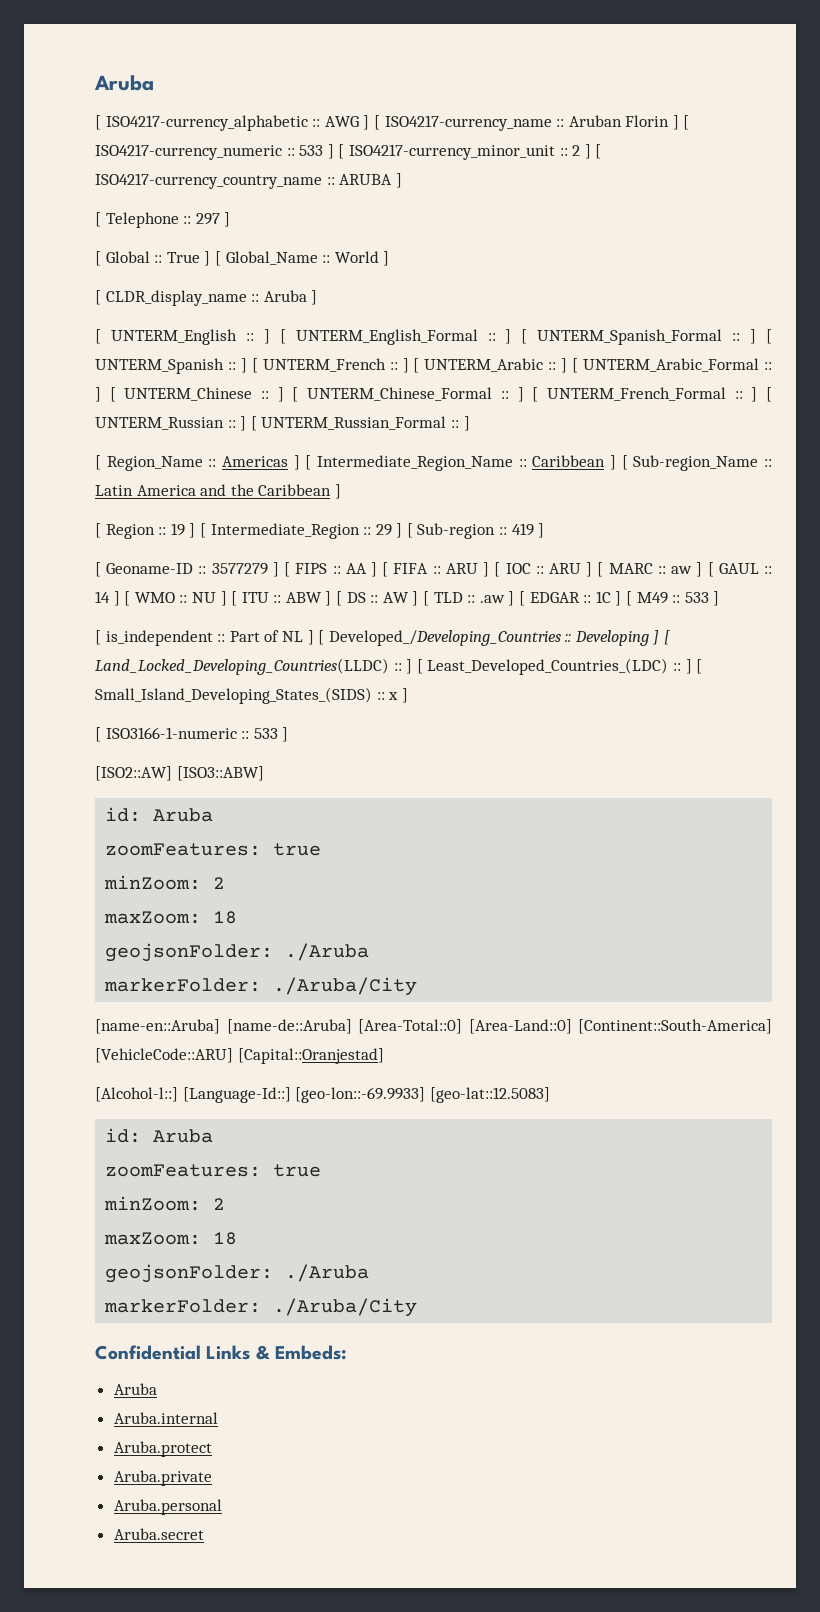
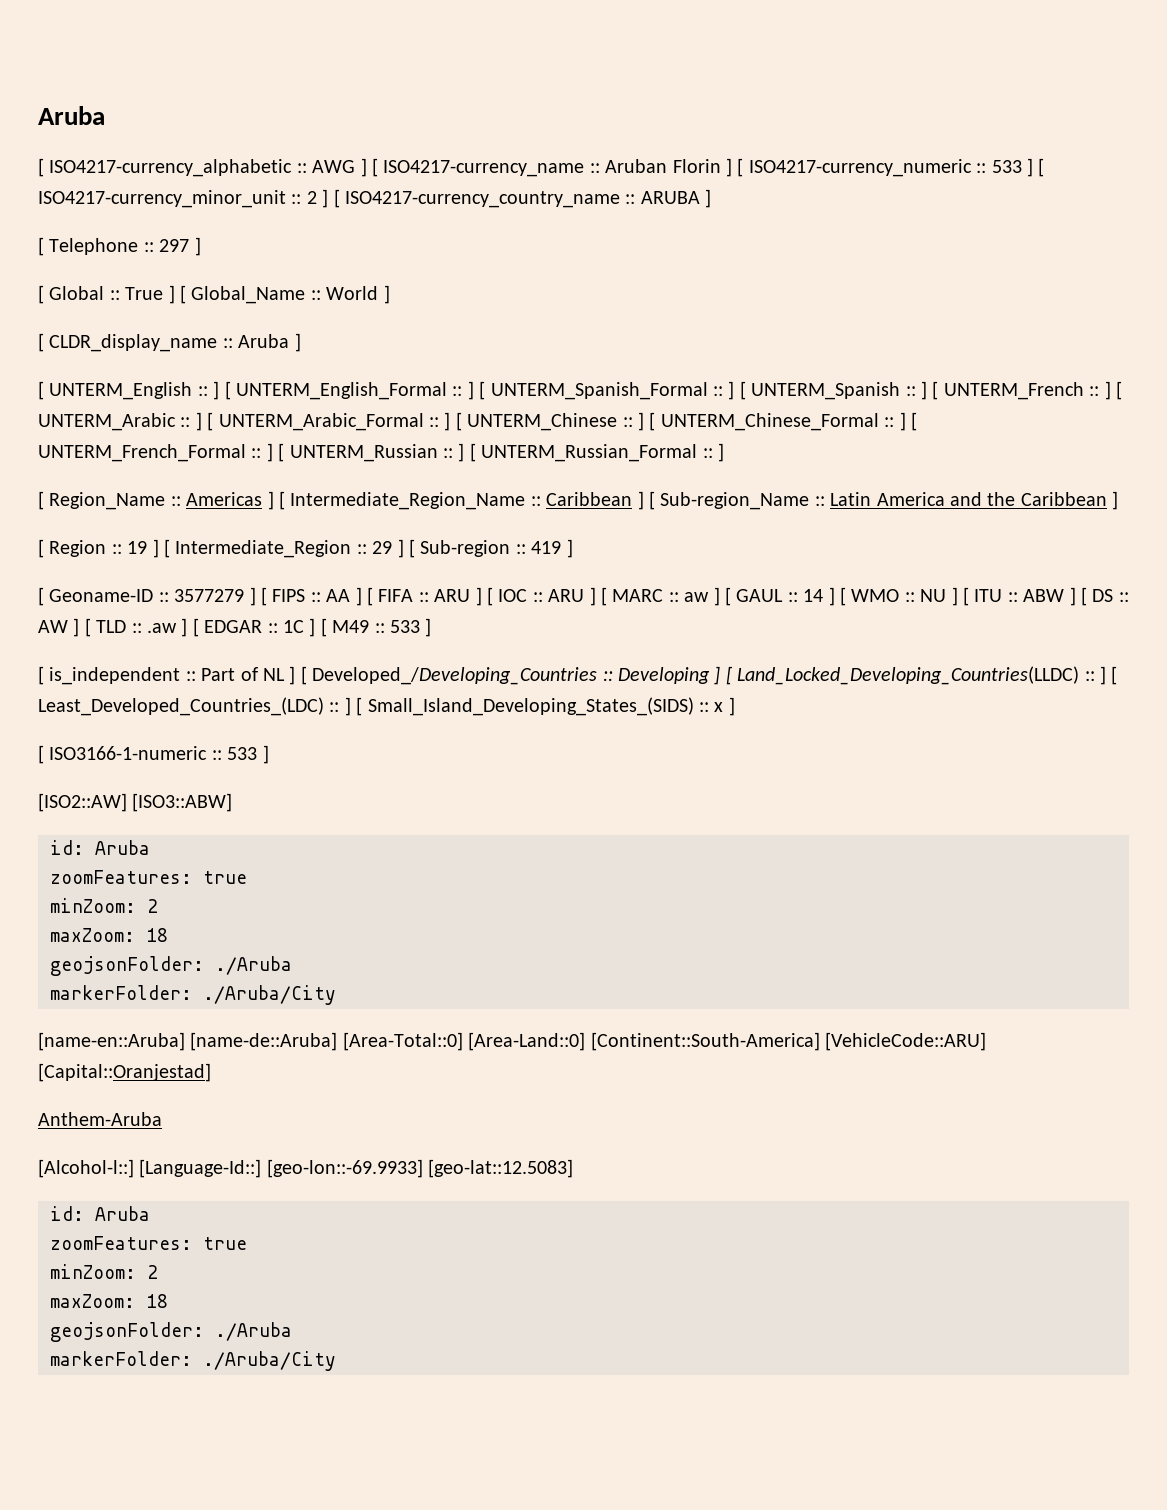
(384, 1056) none -> [38,1112,162,1126] // Anthem-Aruba
[95,1345,347,1360] [113,1383,157,1395] [113,1412,218,1424] [113,1441,212,1457] [113,1470,212,1486] [113,1499,222,1515] [113,1528,204,1540] // Confidential Links & Embeds: // Aruba // Aruba.internal // Aruba.protect // Aruba.private // Aruba.personal // Aruba.secret -> (336, 1361) none

